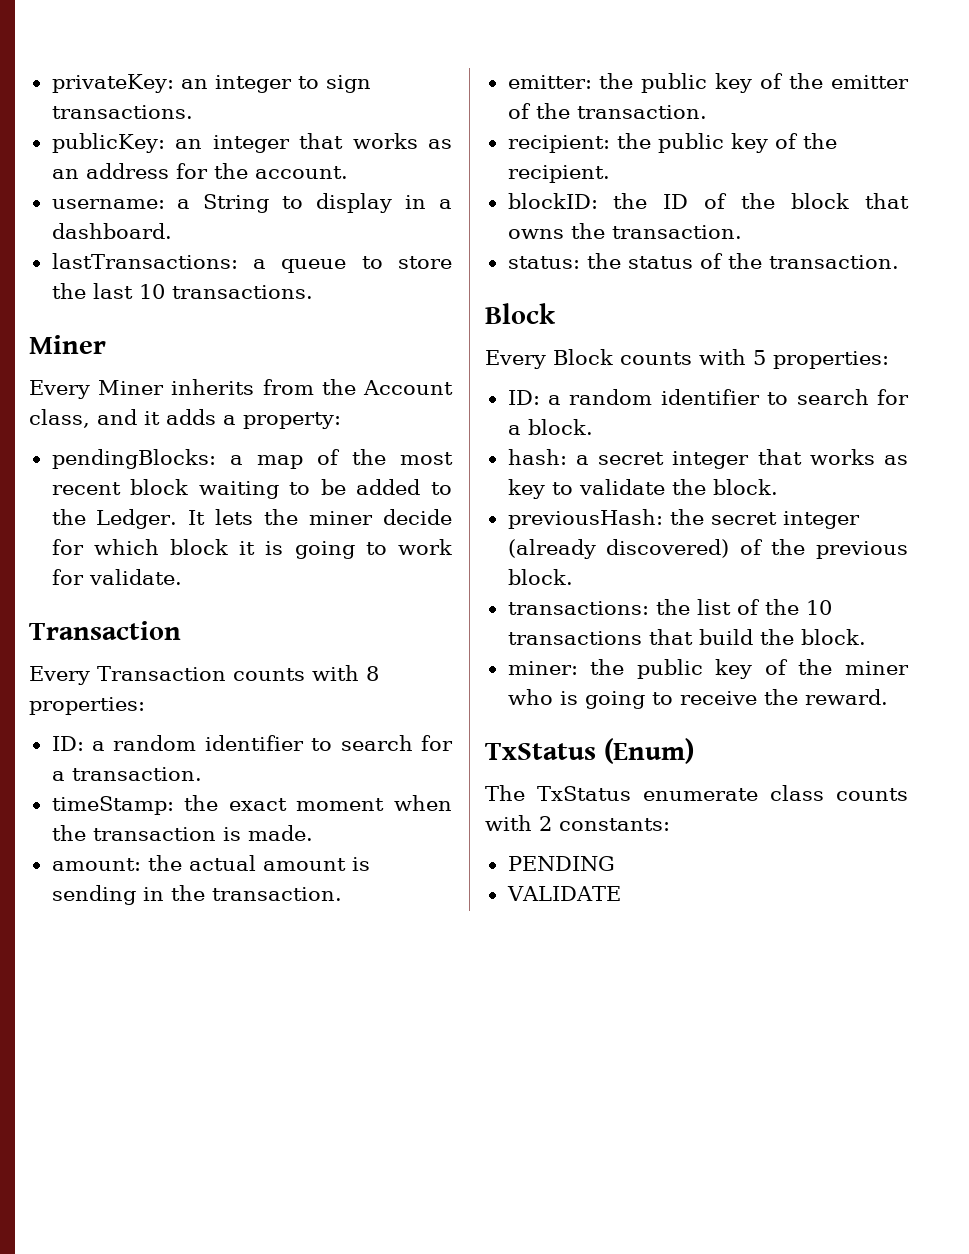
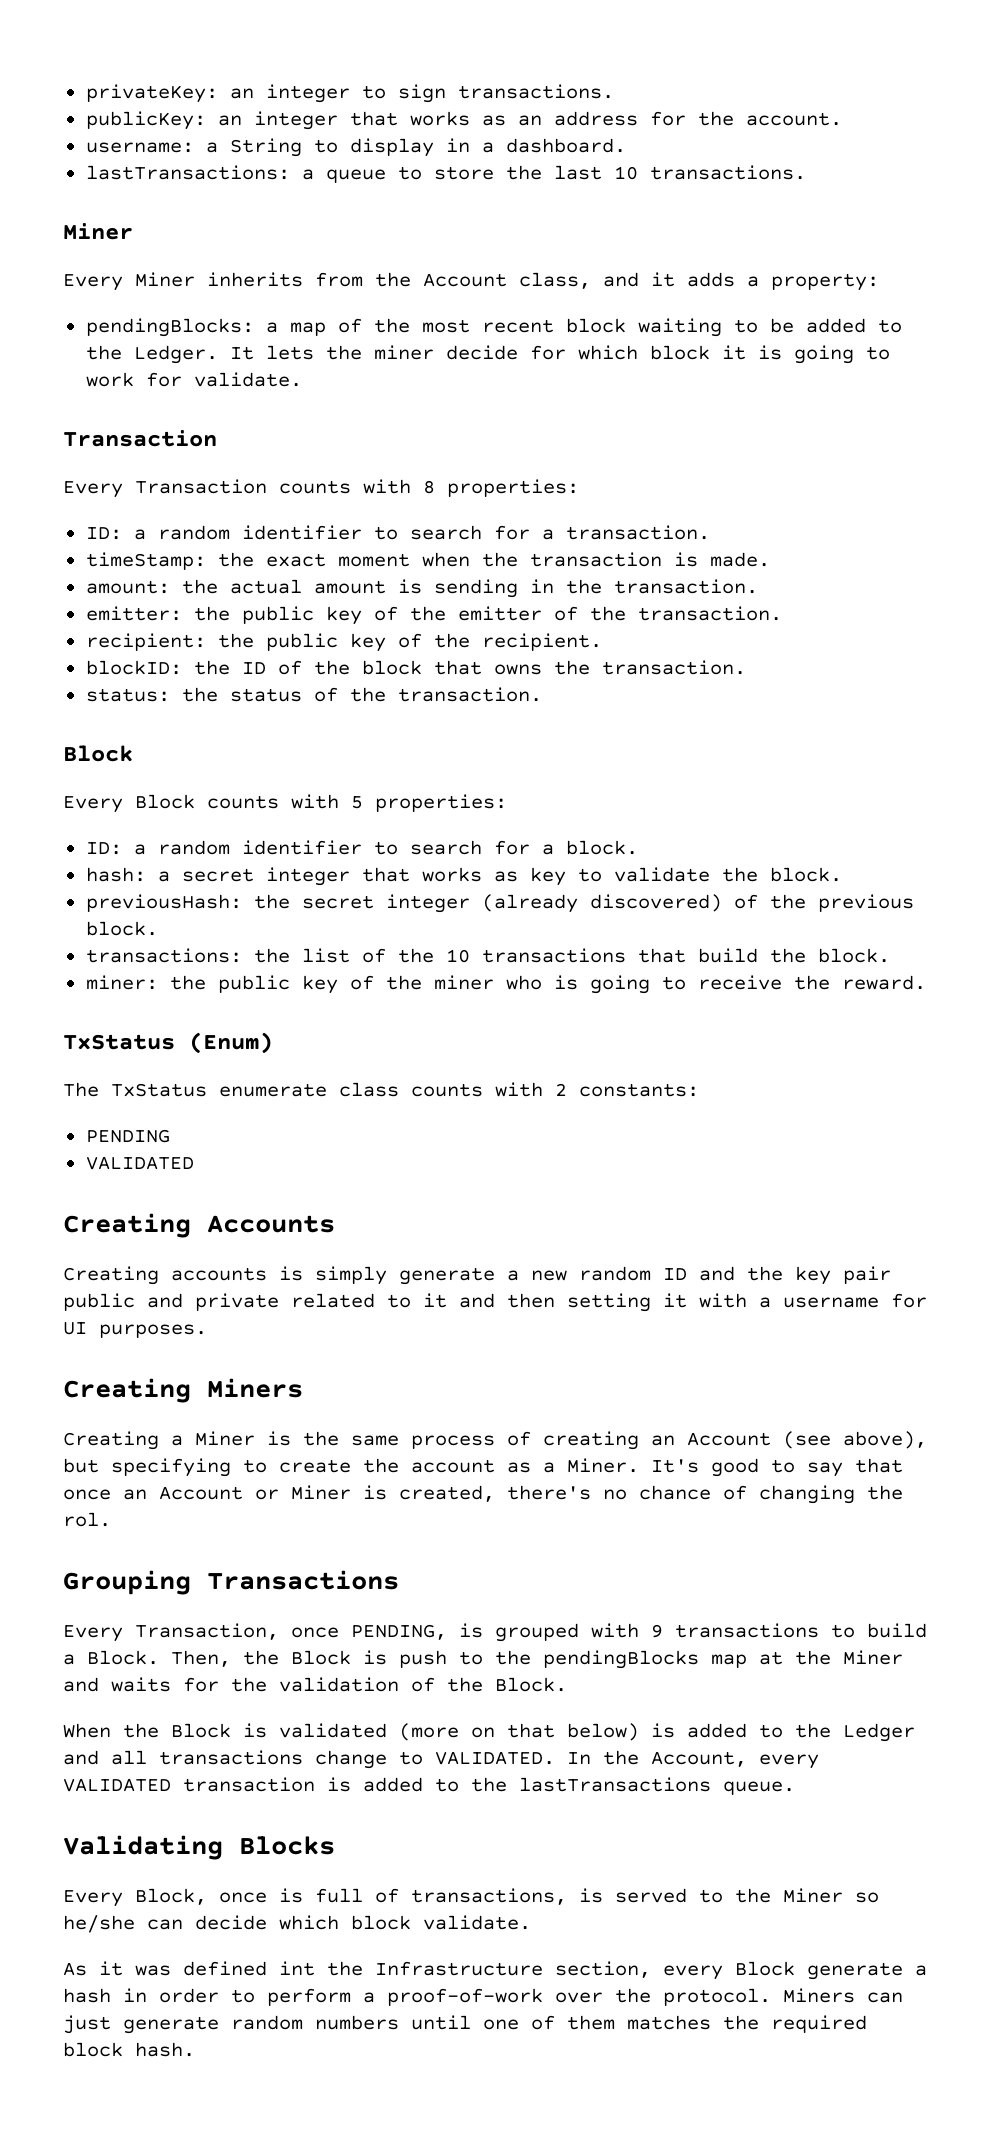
[506,886,621,901] VALIDATE -> [85,1156,194,1170] [63,1213,335,1238] [63,1266,891,1285] [63,1293,927,1312] [63,1322,207,1338] [63,1378,303,1403] [63,1431,927,1450] [63,1458,903,1477] [63,1485,903,1504] [63,1512,111,1527] [63,1570,399,1595] [63,1623,927,1642] [63,1650,903,1669] [63,1677,567,1692] [63,1723,915,1742] [63,1750,819,1769] [63,1777,795,1795] [63,1835,335,1860] [63,1888,879,1907] [63,1915,531,1933] [63,1961,927,1980] [63,1988,903,2006] [63,2015,867,2034] [63,2042,195,2057] VALIDATED // Creating Accounts // Creating accounts is simply generate a new random ID and the key pair public and private related to it and then setting it with a username for UI purposes. // Creating Miners // Creating a Miner is the same process of creating an Account (see above), but specifying to create the account as a Miner. It's good to say that once an Account or Miner is created, there's no chance of changing the rol. // Grouping Transactions // Every Transaction, once PENDING, is grouped with 9 transactions to build a Block. Then, the Block is push to the pendingBlocks map at the Miner and waits for the validation of the Block. // When the Block is validated (more on that below) is added to the Ledger and all transactions change to VALIDATED. In the Account, every VALIDATED transaction is added to the lastTransactions queue. // Validating Blocks // Every Block, once is full of transactions, is served to the Miner so he/she can decide which block validate. // As it was defined int the Infrastructure section, every Block generate a hash in order to perform a proof-of-work over the protocol. Miners can just generate random numbers until one of them matches the required block hash.

